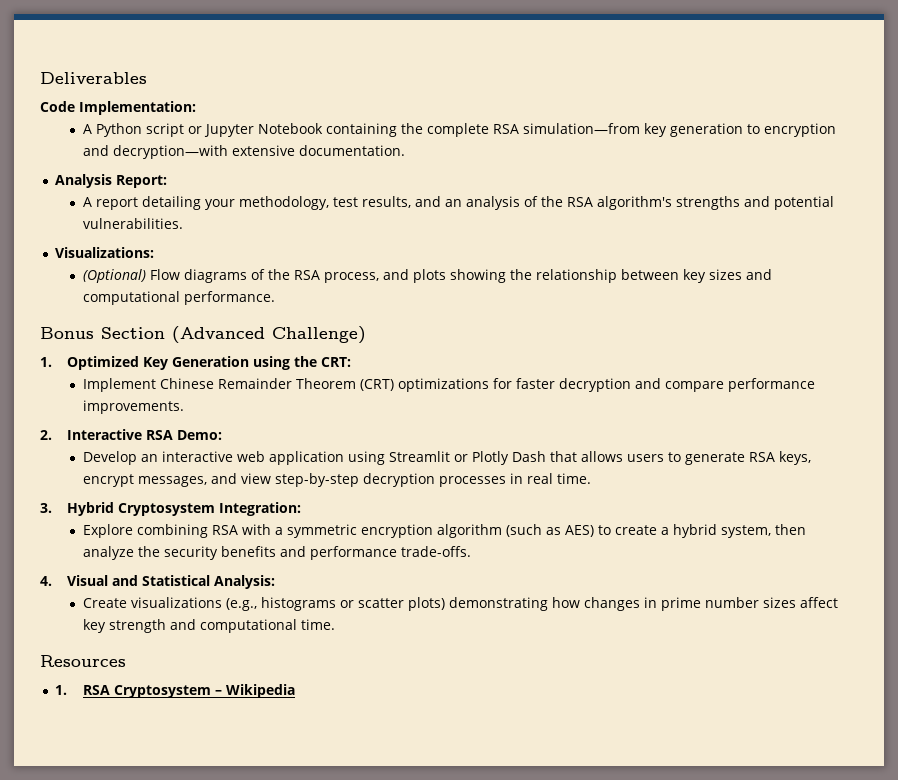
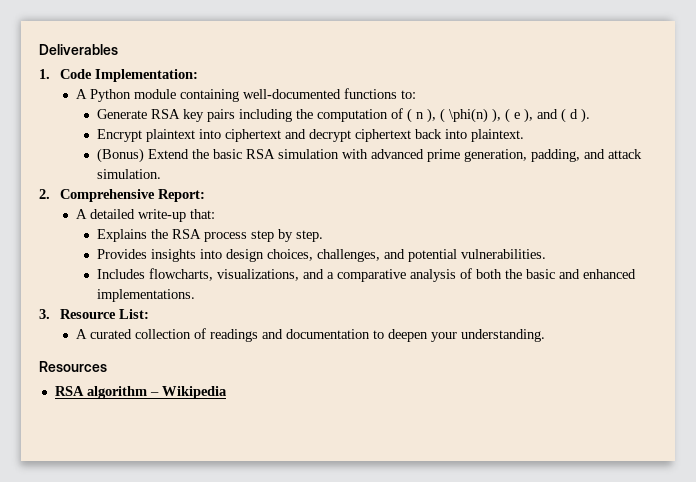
(147, 78) none -> [39,69,50,79] 1.
[145,123,836,137] [82,145,405,159] [55,174,168,188] [82,196,834,210] [82,218,183,229] [55,247,155,258] [82,269,772,283] [82,291,275,305] [40,326,366,344] [40,356,352,370] [82,378,815,392] [82,400,184,414] [40,429,223,440] [82,451,811,465] [82,473,591,487] [40,502,302,516] [82,524,806,538] [82,546,471,560] [40,575,276,589] [82,597,838,611] [82,619,335,633] [40,655,126,667] [55,685,211,698] script or Jupyter Notebook containing the complete RSA simulation—from key generation to encryption and decryption—with extensive documentation. // Analysis Report: // A report detailing your methodology, test results, and an analysis of the RSA algorithm's strengths and potential vulnerabilities. // Visualizations: // (Optional) Flow diagrams of the RSA process, and plots showing the relationship between key sizes and computational performance. // Bonus Section (Advanced Challenge) // 1. Optimized Key Generation using the CRT: // Implement Chinese Remainder Theorem (CRT) optimizations for faster decryption and compare performance improvements. // 2. Interactive RSA Demo: // Develop an interactive web application using Streamlit or Plotly Dash that allows users to generate RSA keys, encrypt messages, and view step-by-step decryption processes in real time. // 3. Hybrid Cryptosystem Integration: // Explore combining RSA with a symmetric encryption algorithm (such as AES) to create a hybrid system, then analyze the security benefits and performance trade-offs. // 4. Visual and Statistical Analysis: // Create visualizations (e.g., histograms or scatter plots) demonstrating how changes in prime number sizes affect key strength and computational time. // Resources // 1. RSA Cryptosystem -> [133,88,416,102] [96,108,590,123] [96,129,524,142] [96,148,642,163] [96,169,161,179] [39,189,205,202] [75,209,215,222] [96,229,323,242] [96,249,546,262] [96,268,636,282] [96,289,195,302] [39,309,149,319] [75,328,545,342] [39,361,107,372] [54,386,147,399] module containing well-documented functions to: // Generate RSA key pairs including the computation of ( n ), ( \phi(n) ), ( e ), and ( d ). // Encrypt plaintext into ciphertext and decrypt ciphertext back into plaintext. // (Bonus) Extend the basic RSA simulation with advanced prime generation, padding, and attack simulation. // 2. Comprehensive Report: // A detailed write-up that: // Explains the RSA process step by step. // Provides insights into design choices, challenges, and potential vulnerabilities. // Includes flowcharts, visualizations, and a comparative analysis of both the basic and enhanced implementations. // 3. Resource List: // A curated collection of readings and documentation to deepen your understanding. // Resources // RSA algorithm

